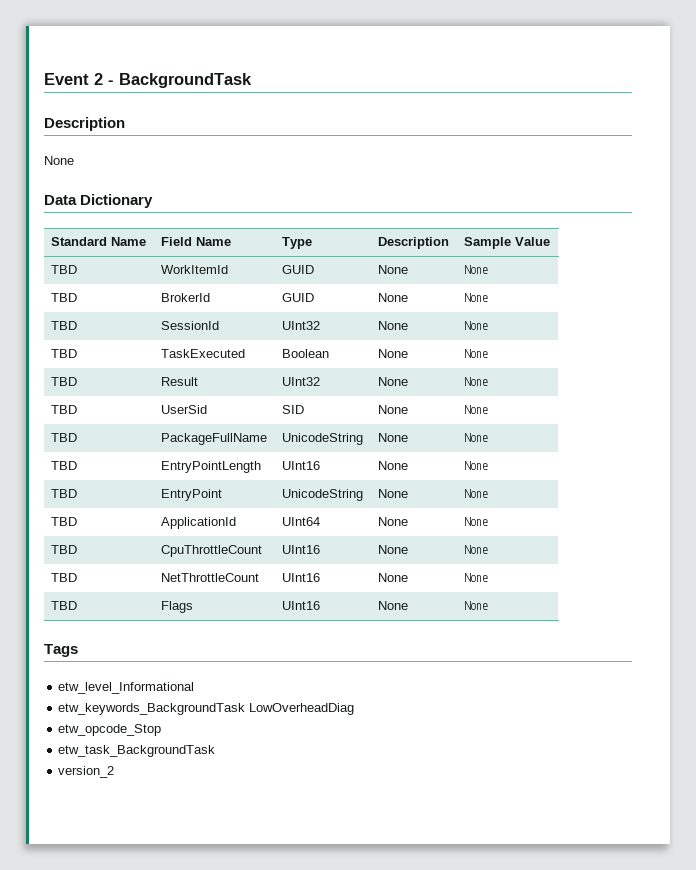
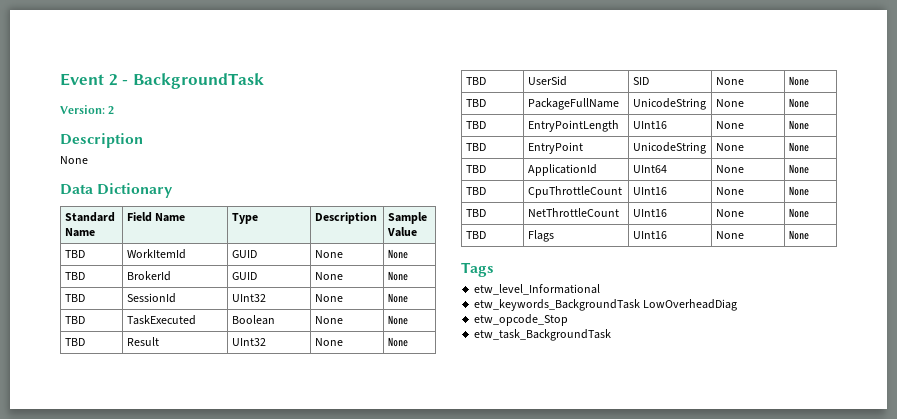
(252, 80) none -> [60,105,115,115] // Version: 2
[58,766,115,778] // version_2 -> (612, 335) none

